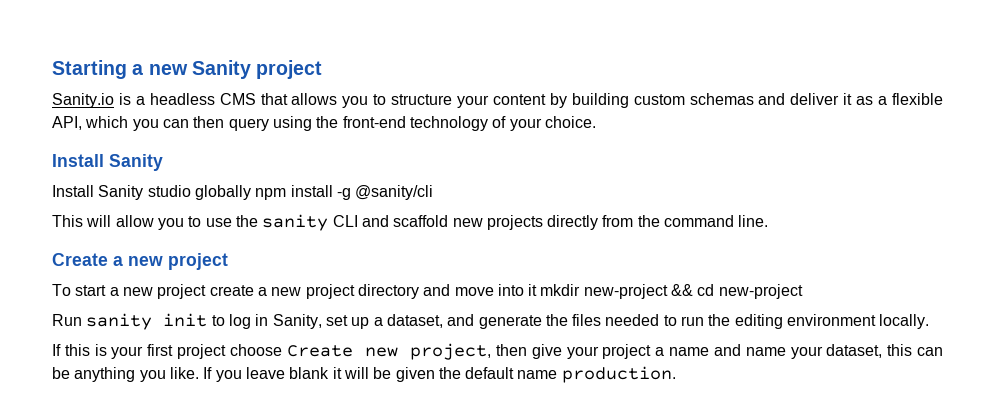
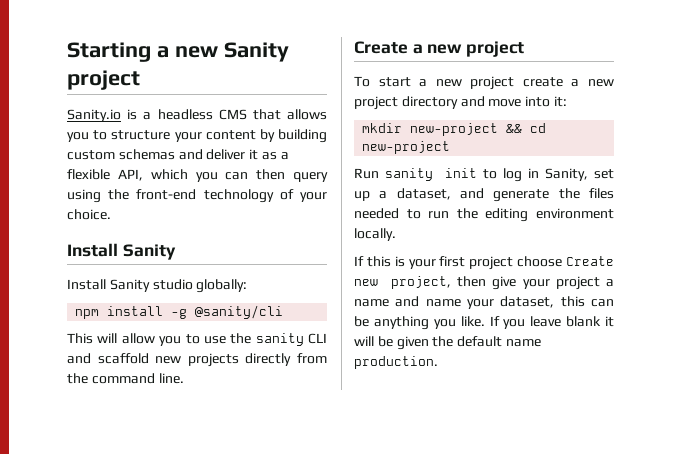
[194,185,251,200] globally -> [196,279,248,293] globally: //
[528,284,538,296] it -> [553,96,567,107] it: //

